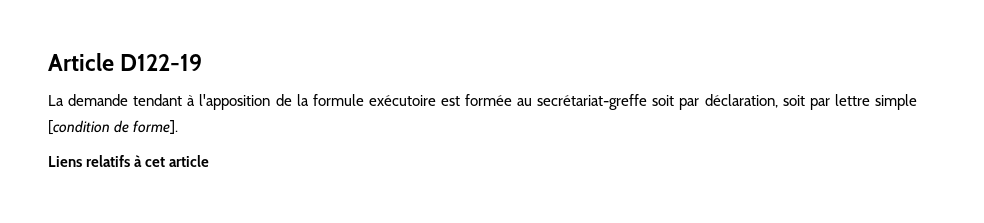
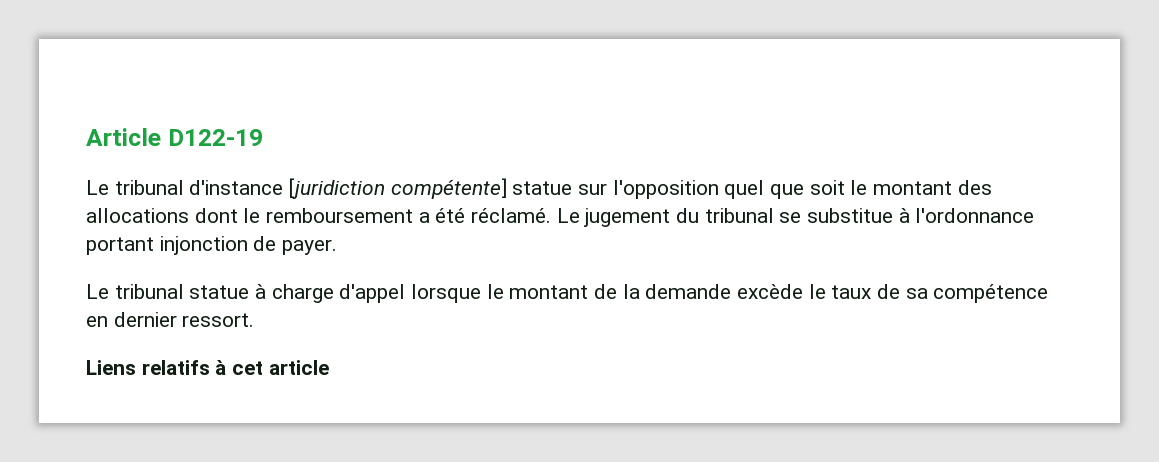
[48,94,918,110] [48,120,179,135] La demande tendant à l'apposition de la formule exécutoire est formée au secrétariat-greffe soit par déclaration, soit par lettre simple [condition de forme]. -> [86,178,992,199] [86,208,1035,227] [86,236,338,255] [86,284,1049,303] [86,312,255,327] Le tribunal d'instance [juridiction compétente] statue sur l'opposition quel que soit le montant des allocations dont le remboursement a été réclamé. Le jugement du tribunal se substitue à l'ordonnance portant injonction de payer. // Le tribunal statue à charge d'appel lorsque le montant de la demande excède le taux de sa compétence en dernier ressort.

